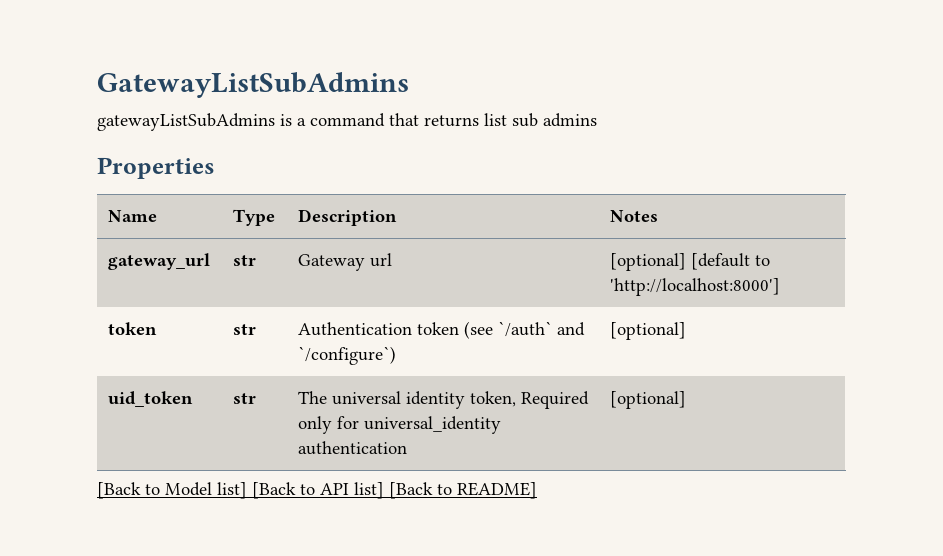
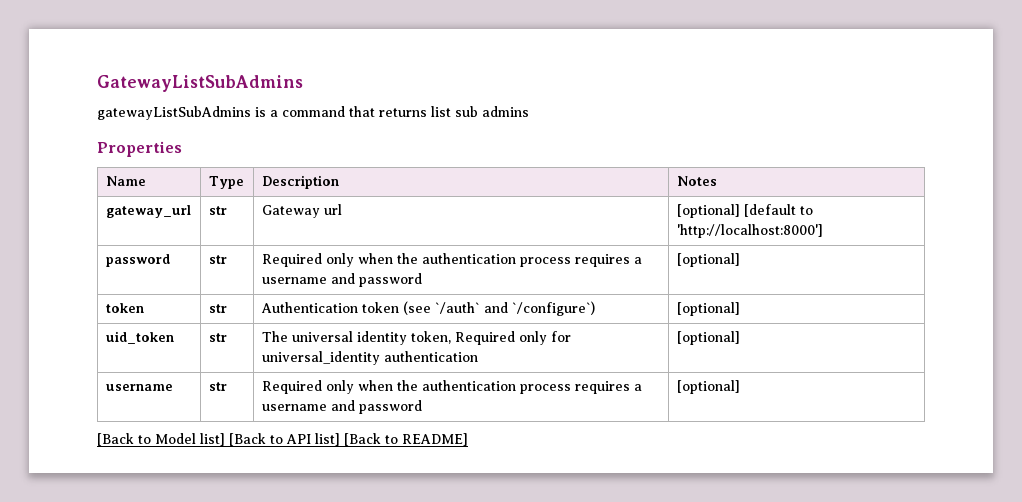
(781, 287) none -> [105,254,170,267] [208,255,227,264] [261,253,642,267] [261,273,422,287] [676,253,740,267] // password | str | Required only when the authentication process requires a username and password | [optional]
(687, 400) none -> [105,384,173,391] [208,382,227,391] [261,380,642,394] [261,400,422,414] [676,380,740,394] // username | str | Required only when the authentication process requires a username and password | [optional]

